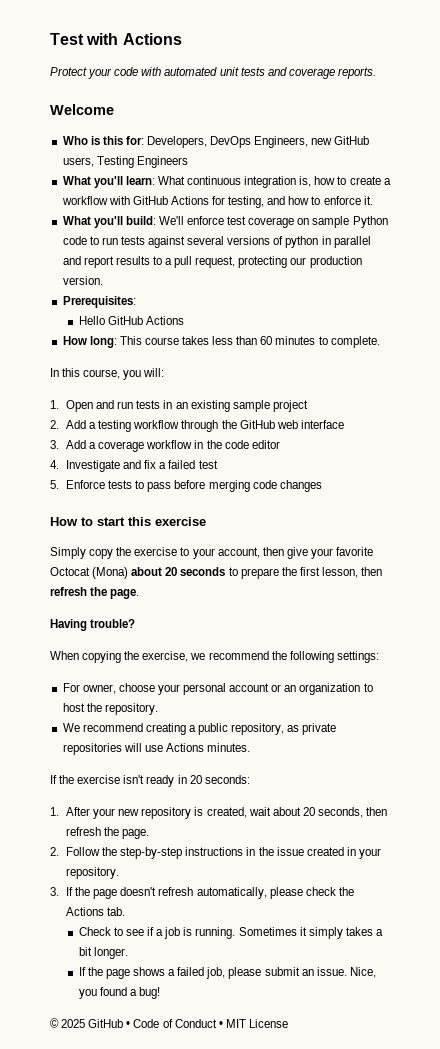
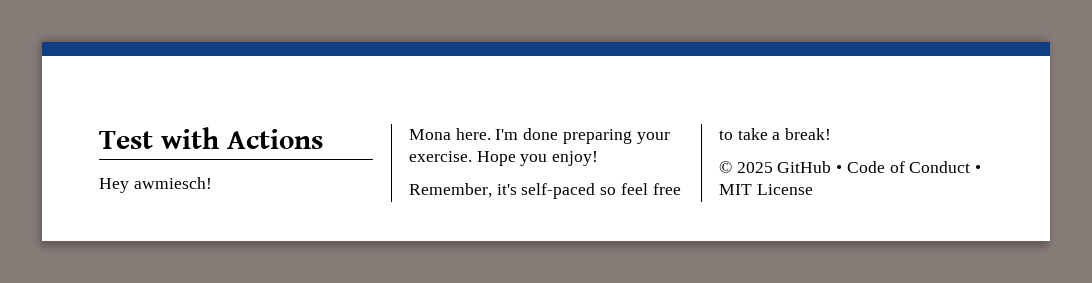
[50,67,376,79] [50,104,114,115] [62,136,370,148] [62,156,188,168] [62,176,391,188] [61,196,373,208] [62,216,388,228] [62,236,371,248] [62,256,362,268] [62,276,103,285] [62,296,136,308] [78,316,184,325] [62,336,380,348] [50,368,165,380] [50,400,308,412] [50,420,344,432] [50,440,280,452] [50,460,218,472] [50,480,322,492] [50,517,206,526] [50,547,374,559] [50,567,383,579] [50,587,140,599] [50,619,136,631] [50,651,379,663] [62,683,373,695] [62,703,158,715] [62,723,337,735] [62,743,251,755] [50,775,250,787] [50,807,388,819] [66,827,150,839] [50,847,381,859] [66,867,120,879] [50,887,354,899] [66,907,126,916] [78,927,383,939] [78,947,128,959] [78,967,376,979] [78,987,160,999] Protect your code with automated unit tests and coverage reports. // Welcome // Who is this for: Developers, DevOps Engineers, new GitHub users, Testing Engineers // What you'll learn: What continuous integration is, how to create a workflow with GitHub Actions for testing, and how to enforce it. // What you'll build: We'll enforce test coverage on sample Python code to run tests against several versions of python in parallel and report results to a pull request, protecting our production version. // Prerequisites: // Hello GitHub Actions // How long: This course takes less than 60 minutes to complete. // In this course, you will: // 1. Open and run tests in an existing sample project // 2. Add a testing workflow through the GitHub web interface // 3. Add a coverage workflow in the code editor // 4. Investigate and fix a failed test // 5. Enforce tests to pass before merging code changes // How to start this exercise // Simply copy the exercise to your account, then give your favorite Octocat (Mona) about 20 seconds to prepare the first lesson, then refresh the page. // Having trouble? // When copying the exercise, we recommend the following settings: // For owner, choose your personal account or an organization to host the repository. // We recommend creating a public repository, as private repositories will use Actions minutes. // If the exercise isn't ready in 20 seconds: // 1. After your new repository is created, wait about 20 seconds, then refresh the page. // 2. Follow the step-by-step instructions in the issue created in your repository. // 3. If the page doesn't refresh automatically, please check the Actions tab. // Check to see if a job is running. Sometimes it simply takes a bit longer. // If the page shows a failed job, please submit an issue. Nice, you found a bug! -> [99,177,212,193] [409,128,670,144] [409,151,599,166] [409,183,681,199] [719,128,832,140] Hey awmiesch! // Mona here. I'm done preparing your exercise. Hope you enjoy! // Remember, it's self-paced so feel free to take a break!

